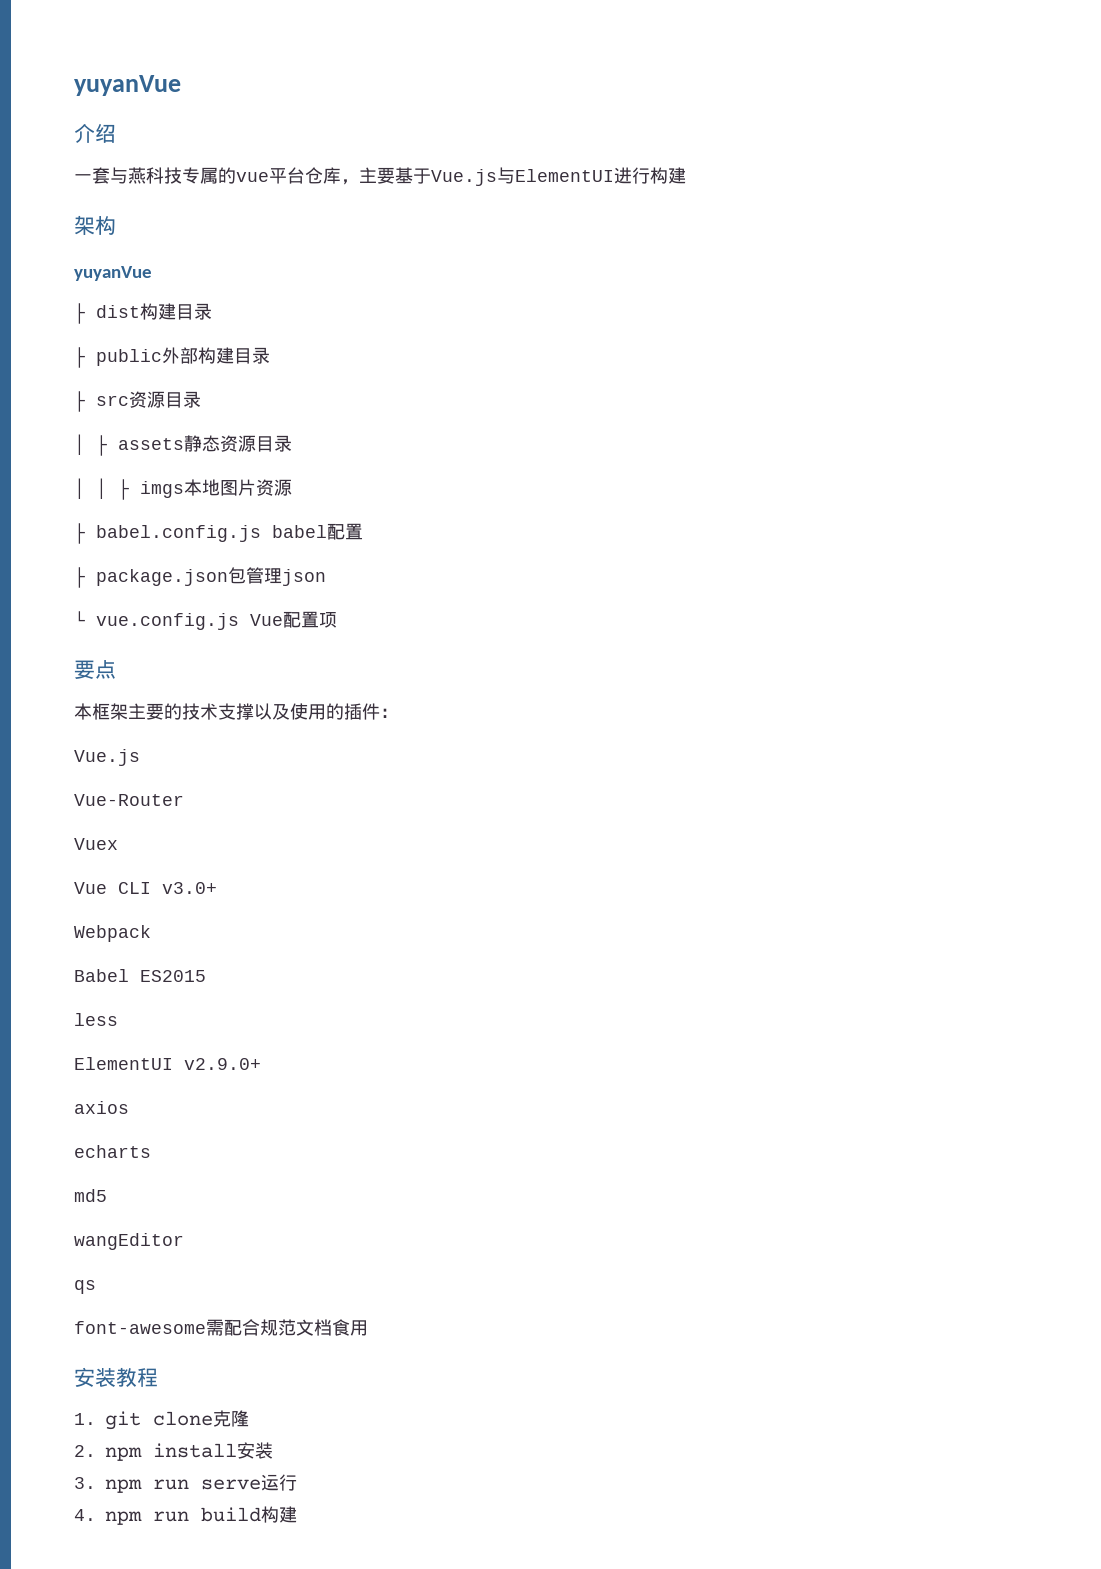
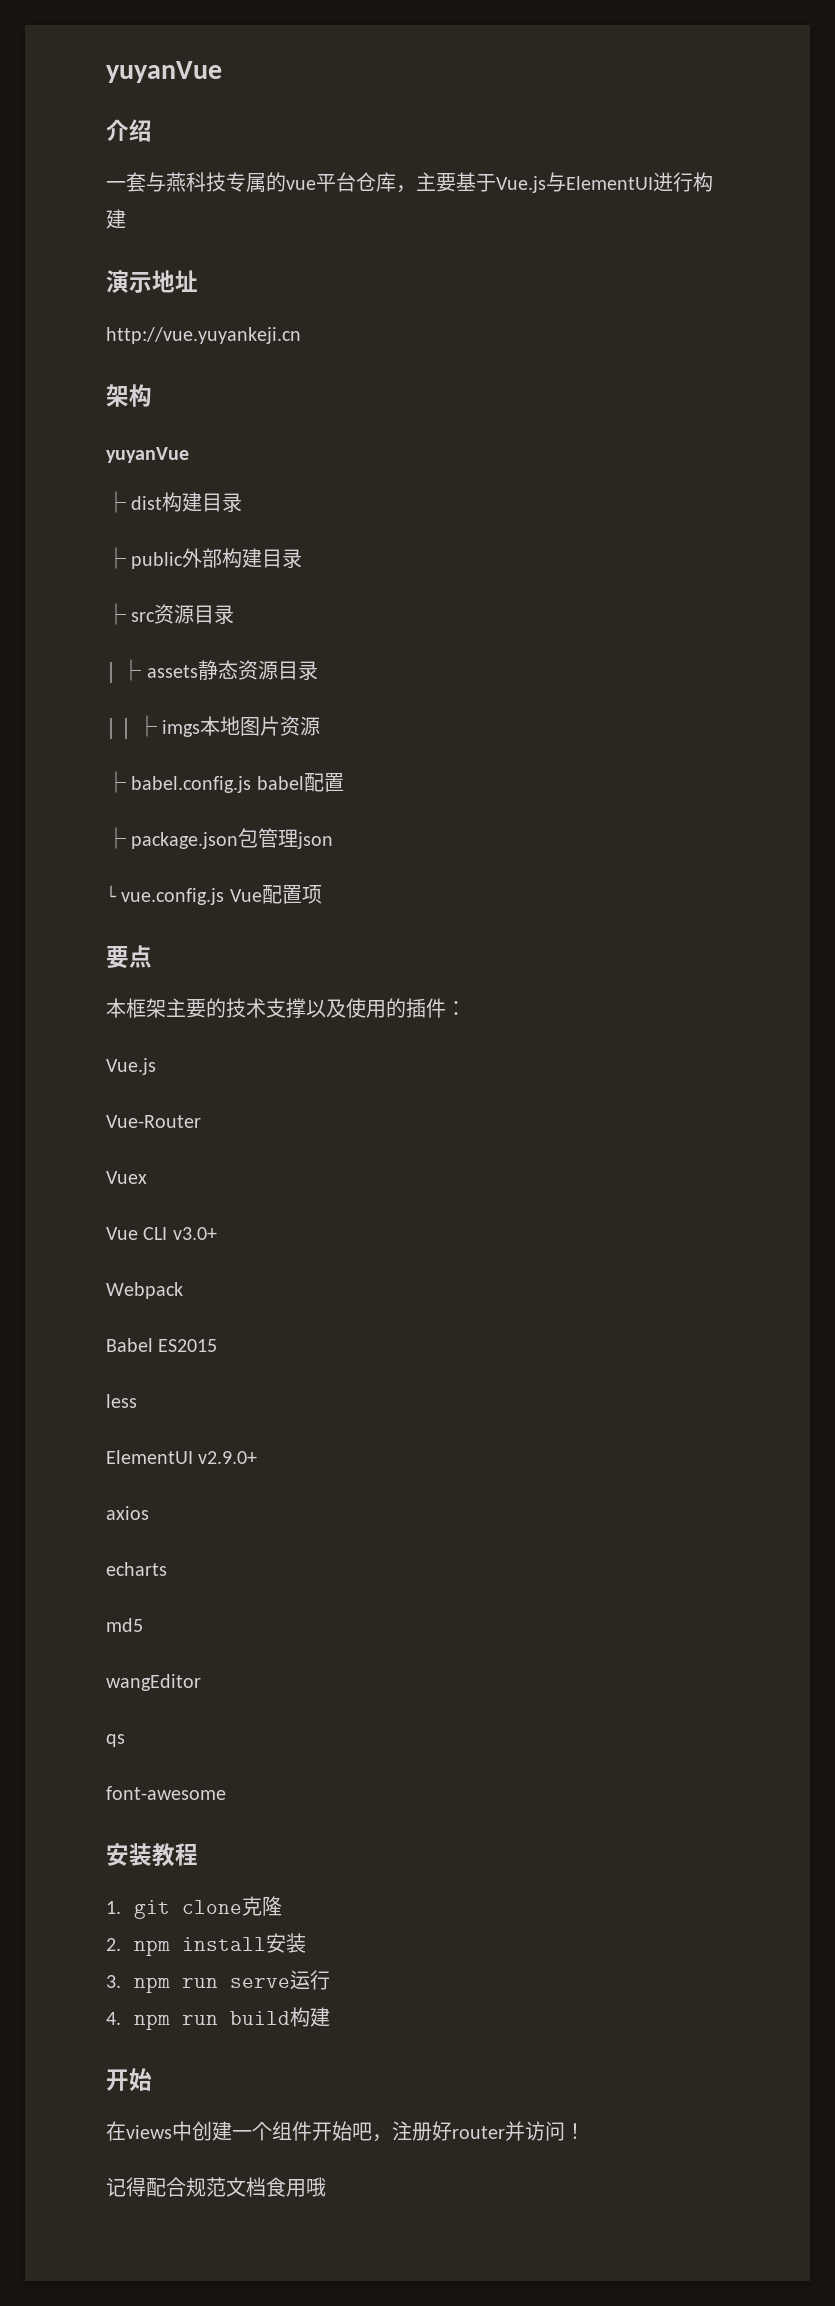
(686, 175) none -> [106,270,198,293] [106,327,301,344] // 演示地址 // http://vue.yuyankeji.cn
[206,1319,368,1336] 需配合规范文档食用 -> (226, 1793) none
(297, 1514) none -> [106,2068,152,2091] [106,2121,585,2142] [106,2177,326,2197] // 开始 // 在views中创建一个组件开始吧，注册好router并访问！ // 记得配合规范文档食用哦

